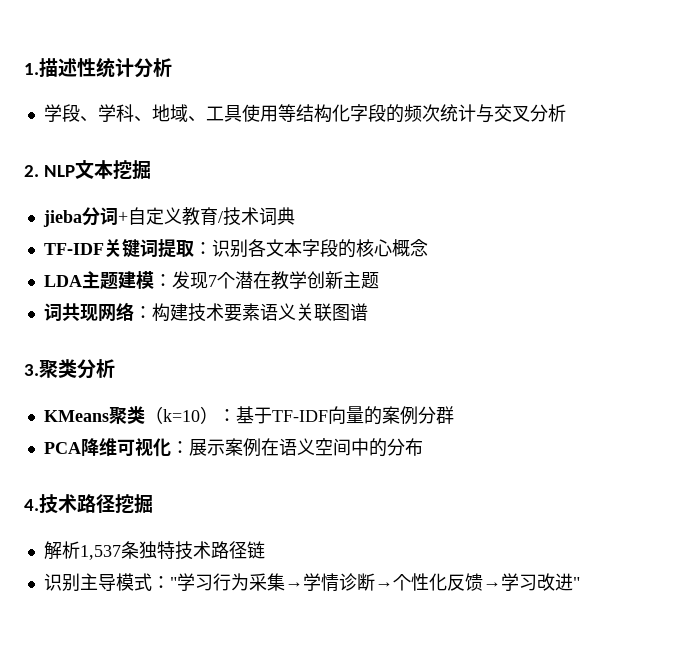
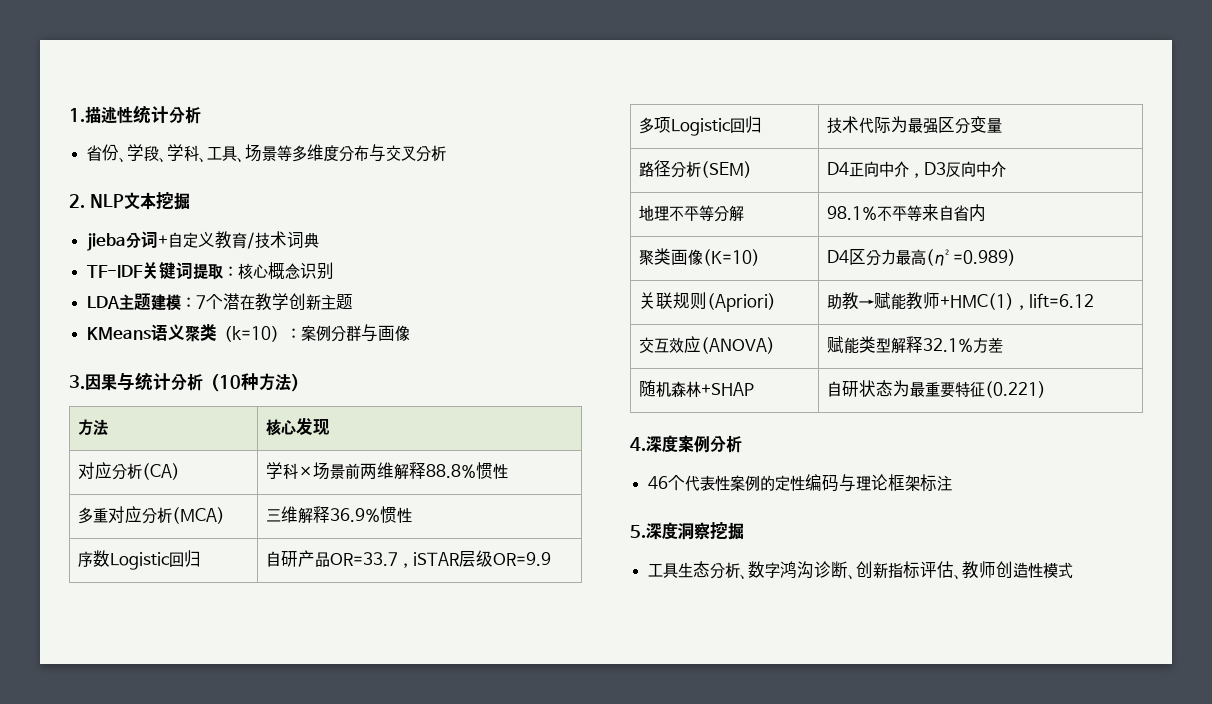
(172, 67) none -> [87,144,128,163] 省份、
[151,104,476,123] 地域、工具使用等结构化字段的频次统计 -> [207,144,370,163] 工具、场景等多维度分布
[211,239,356,258] 识别各文本字段的 -> (239, 271) none
(428, 248) none -> [300,262,335,280] 识别
[171,271,208,289] 发现 -> (197, 302) none
[43,302,368,322] [24,359,115,379] [43,406,454,425] [43,438,423,457] [24,494,153,514] [43,541,265,560] [43,573,580,592] 词共现网络：构建技术要素语义关联图谱 // 3.聚类分析 // KMeans聚类（k=10）：基于TF-IDF向量的案例分群 // PCA降维可视化：展示案例在语义空间中的分布 // 4.技术路径挖掘 // 解析1,537条独特技术路径链 // 识别主导模式："学习行为采集→学情诊断→个性化反馈→学习改进" -> [87,324,411,342] [69,372,307,392] [77,419,108,436] [265,417,330,436] [77,462,180,480] [265,462,508,480] [77,506,225,524] [265,506,412,524] [77,550,201,570] [265,550,551,568] [638,116,762,136] [826,116,1002,134] [638,160,752,178] [826,161,1006,178] [638,205,744,222] [826,204,986,222] [638,248,760,266] [826,249,1016,266] [638,292,776,312] [826,292,1094,310] [638,336,775,354] [826,336,1003,354] [638,380,754,398] [826,380,1046,398] [630,435,742,453] [648,474,953,492] [630,522,744,540] [648,561,1074,580] KMeans语义聚类（k=10）：案例分群与画像 // 3.因果与统计分析（10种方法） // 方法 | 核心发现 // 对应分析(CA) | 学科×场景前两维解释88.8%惯性 // 多重对应分析(MCA) | 三维解释36.9%惯性 // 序数Logistic回归 | 自研产品OR=33.7，iSTAR层级OR=9.9 // 多项Logistic回归 | 技术代际为最强区分变量 // 路径分析(SEM) | D4正向中介，D3反向中介 // 地理不平等分解 | 98.1%不平等来自省内 // 聚类画像(K=10) | D4区分力最高(η²=0.989) // 关联规则(Apriori) | 助教→赋能教师+HMC(1)，lift=6.12 // 交互效应(ANOVA) | 赋能类型解释32.1%方差 // 随机森林+SHAP | 自研状态为最重要特征(0.221) // 4.深度案例分析 // 46个代表性案例的定性编码与理论框架标注 // 5.深度洞察挖掘 // 工具生态分析、数字鸿沟诊断、创新指标评估、教师创造性模式

